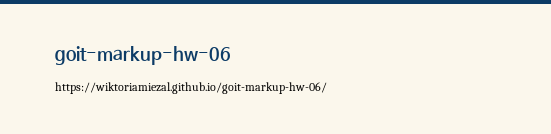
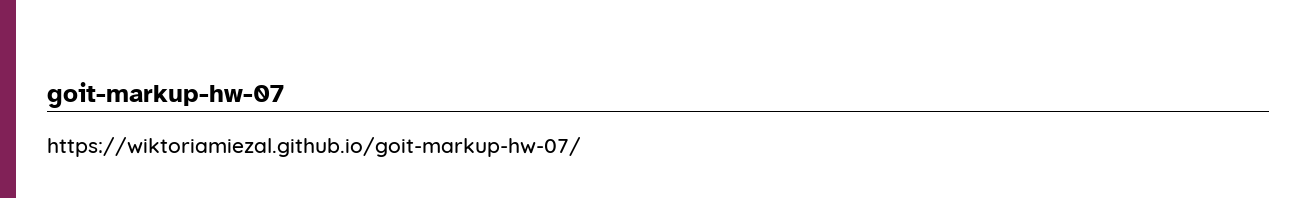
[55,46,231,65] [55,82,327,94] goit-markup-hw-06 // https://wiktoriamiezal.github.io/goit-markup-hw-06/ -> [47,82,284,108] [47,137,581,157] goit-markup-hw-07 // https://wiktoriamiezal.github.io/goit-markup-hw-07/

